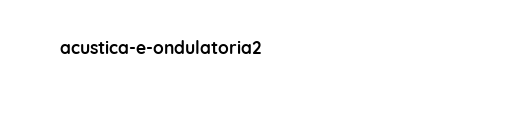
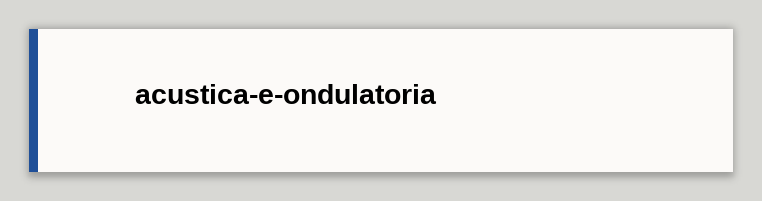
[60,40,261,54] acustica-e-ondulatoria2 -> [135,84,437,104] acustica-e-ondulatoria

